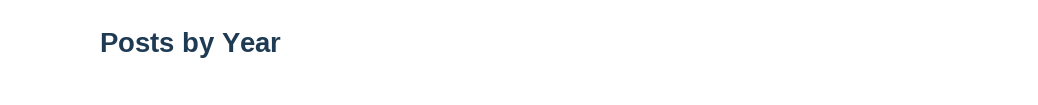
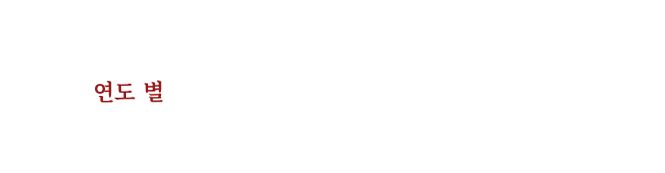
[100,32,281,58] Posts by Year -> [92,80,165,103] 연도 별

